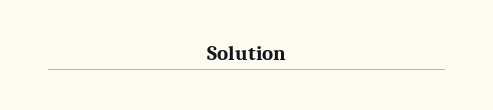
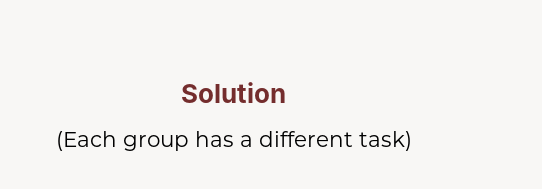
(286, 52) none -> [55,131,412,151] // (Each group has a different task)

